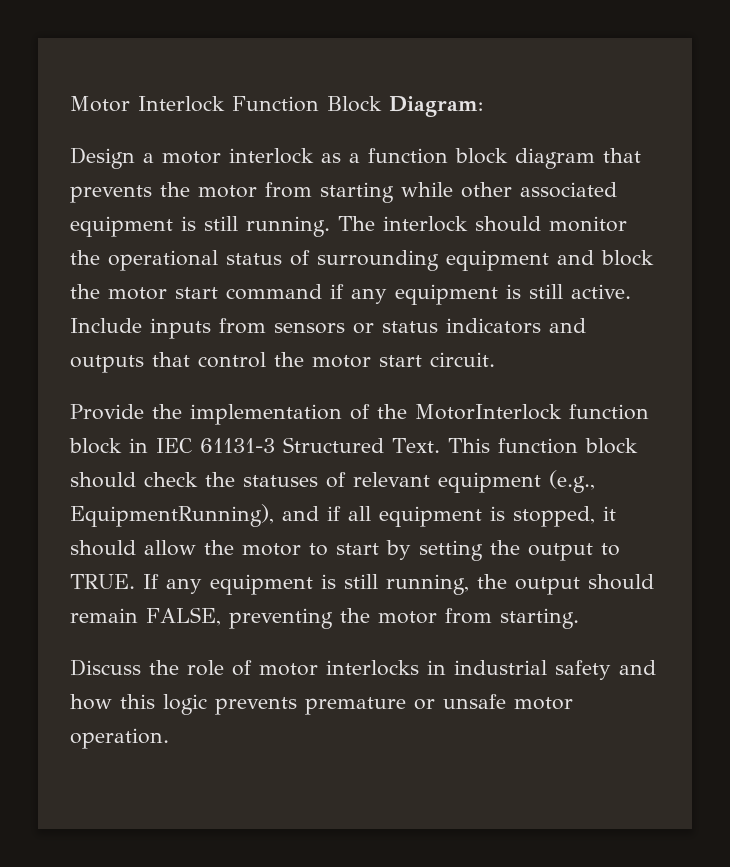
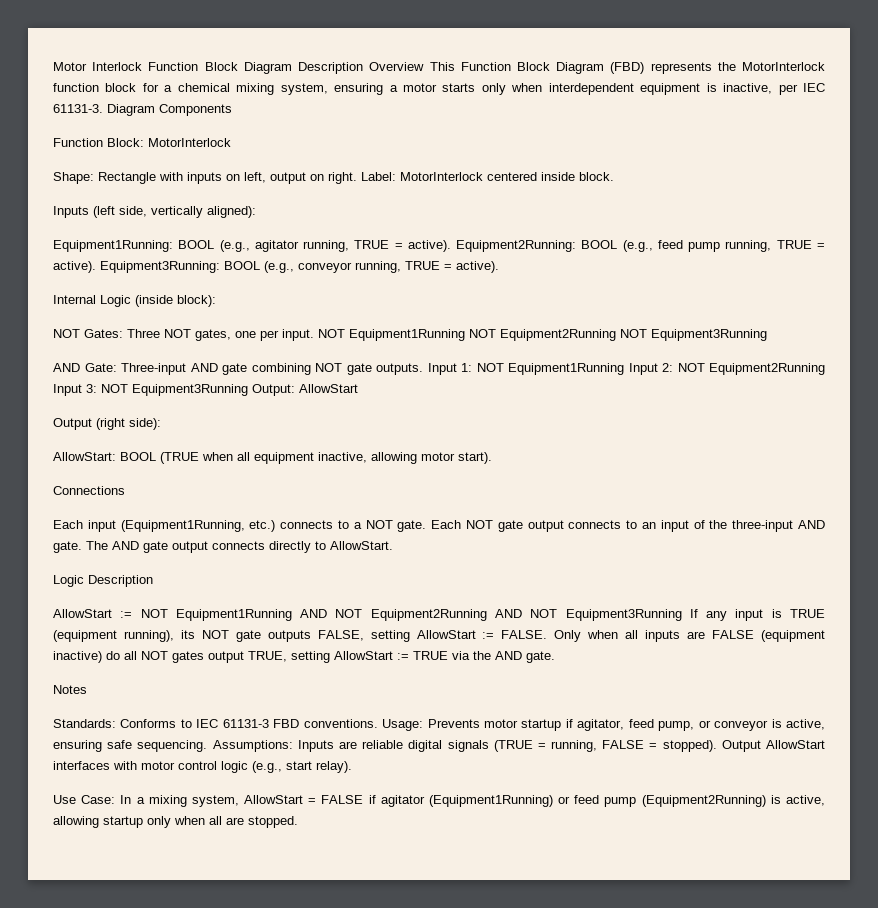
[389,96,483,117] [70,147,641,169] [70,182,617,203] [70,216,627,237] [70,250,654,271] [70,284,631,305] [70,318,586,339] [70,352,495,373] [70,404,649,425] [69,437,638,454] [70,470,595,493] [70,504,616,527] [70,540,620,561] [70,574,654,595] [70,607,579,629] [70,659,656,680] [70,694,573,715] [70,728,169,749] Diagram: // Design a motor interlock as a function block diagram that prevents the motor from starting while other associated equipment is still running. The interlock should monitor the operational status of surrounding equipment and block the motor start command if any equipment is still active. Include inputs from sensors or status indicators and outputs that control the motor start circuit. // Provide the implementation of the MotorInterlock function block in IEC 61131-3 Structured Text. This function block should check the statuses of relevant equipment (e.g., EquipmentRunning), and if all equipment is stopped, it should allow the motor to start by setting the output to TRUE. If any equipment is still running, the output should remain FALSE, preventing the motor from starting. // Discuss the role of motor interlocks in industrial safety and how this logic prevents premature or unsafe motor operation. -> [243,62,825,74] [53,83,826,95] [53,104,232,116] [53,138,231,147] [53,172,614,184] [53,206,256,218] [53,240,825,252] [53,261,499,273] [53,295,216,307] [53,329,767,341] [53,363,825,375] [53,384,358,396] [53,418,161,430] [53,452,492,464] [53,486,125,495] [53,520,825,532] [53,541,393,553] [53,575,153,587] [53,609,826,621] [53,630,826,642] [53,651,555,663] [53,685,87,694] [53,719,826,731] [53,740,825,752] [53,761,352,773] [53,795,825,807] [53,816,298,828] Diagram Description Overview This Function Block Diagram (FBD) represents the MotorInterlock function block for a chemical mixing system, ensuring a motor starts only when interdependent equipment is inactive, per IEC 61131-3. Diagram Components // Function Block: MotorInterlock // Shape: Rectangle with inputs on left, output on right. Label: MotorInterlock centered inside block. // Inputs (left side, vertically aligned): // Equipment1Running: BOOL (e.g., agitator running, TRUE = active). Equipment2Running: BOOL (e.g., feed pump running, TRUE = active). Equipment3Running: BOOL (e.g., conveyor running, TRUE = active). // Internal Logic (inside block): // NOT Gates: Three NOT gates, one per input. NOT Equipment1Running NOT Equipment2Running NOT Equipment3Running // AND Gate: Three-input AND gate combining NOT gate outputs. Input 1: NOT Equipment1Running Input 2: NOT Equipment2Running Input 3: NOT Equipment3Running Output: AllowStart // Output (right side): // AllowStart: BOOL (TRUE when all equipment inactive, allowing motor start). // Connections // Each input (Equipment1Running, etc.) connects to a NOT gate. Each NOT gate output connects to an input of the three-input AND gate. The AND gate output connects directly to AllowStart. // Logic Description // AllowStart := NOT Equipment1Running AND NOT Equipment2Running AND NOT Equipment3Running If any input is TRUE (equipment running), its NOT gate outputs FALSE, setting AllowStart := FALSE. Only when all inputs are FALSE (equipment inactive) do all NOT gates output TRUE, setting AllowStart := TRUE via the AND gate. // Notes // Standards: Conforms to IEC 61131-3 FBD conventions. Usage: Prevents motor startup if agitator, feed pump, or conveyor is active, ensuring safe sequencing. Assumptions: Inputs are reliable digital signals (TRUE = running, FALSE = stopped). Output AllowStart interfaces with motor control logic (e.g., start relay). // Use Case: In a mixing system, AllowStart = FALSE if agitator (Equipment1Running) or feed pump (Equipment2Running) is active, allowing startup only when all are stopped.

